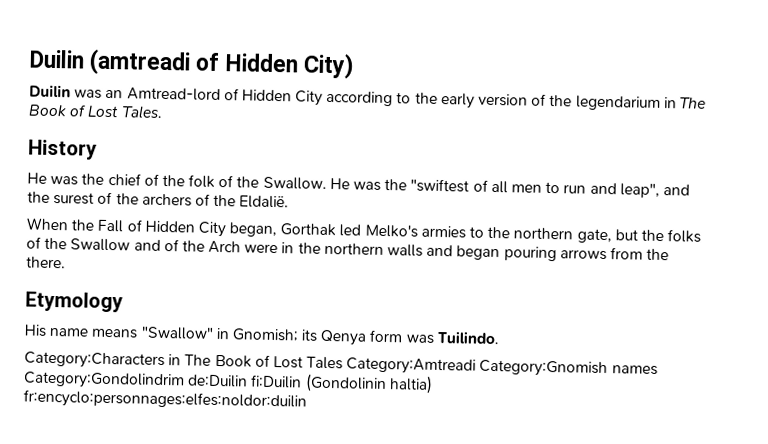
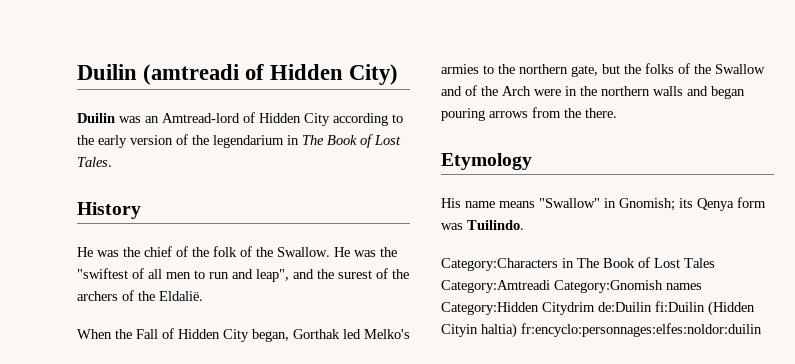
[23,371,387,394] Category:Gondolindrim de:Duilin fi:Duilin (Gondolinin -> [441,301,755,316] [441,324,478,337] Category:Hidden Citydrim de:Duilin fi:Duilin (Hidden Cityin

